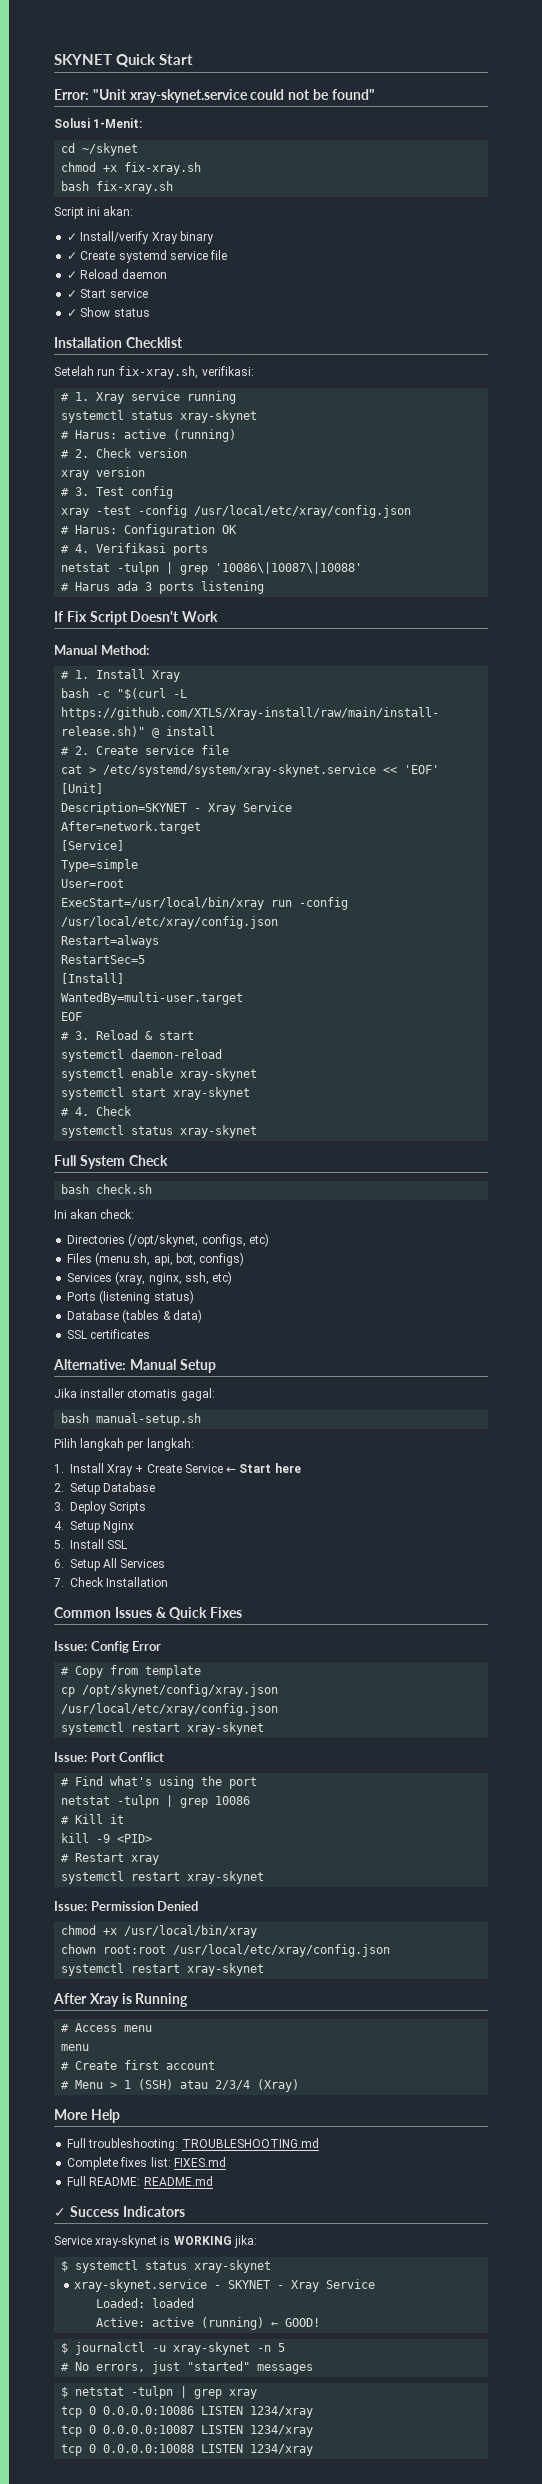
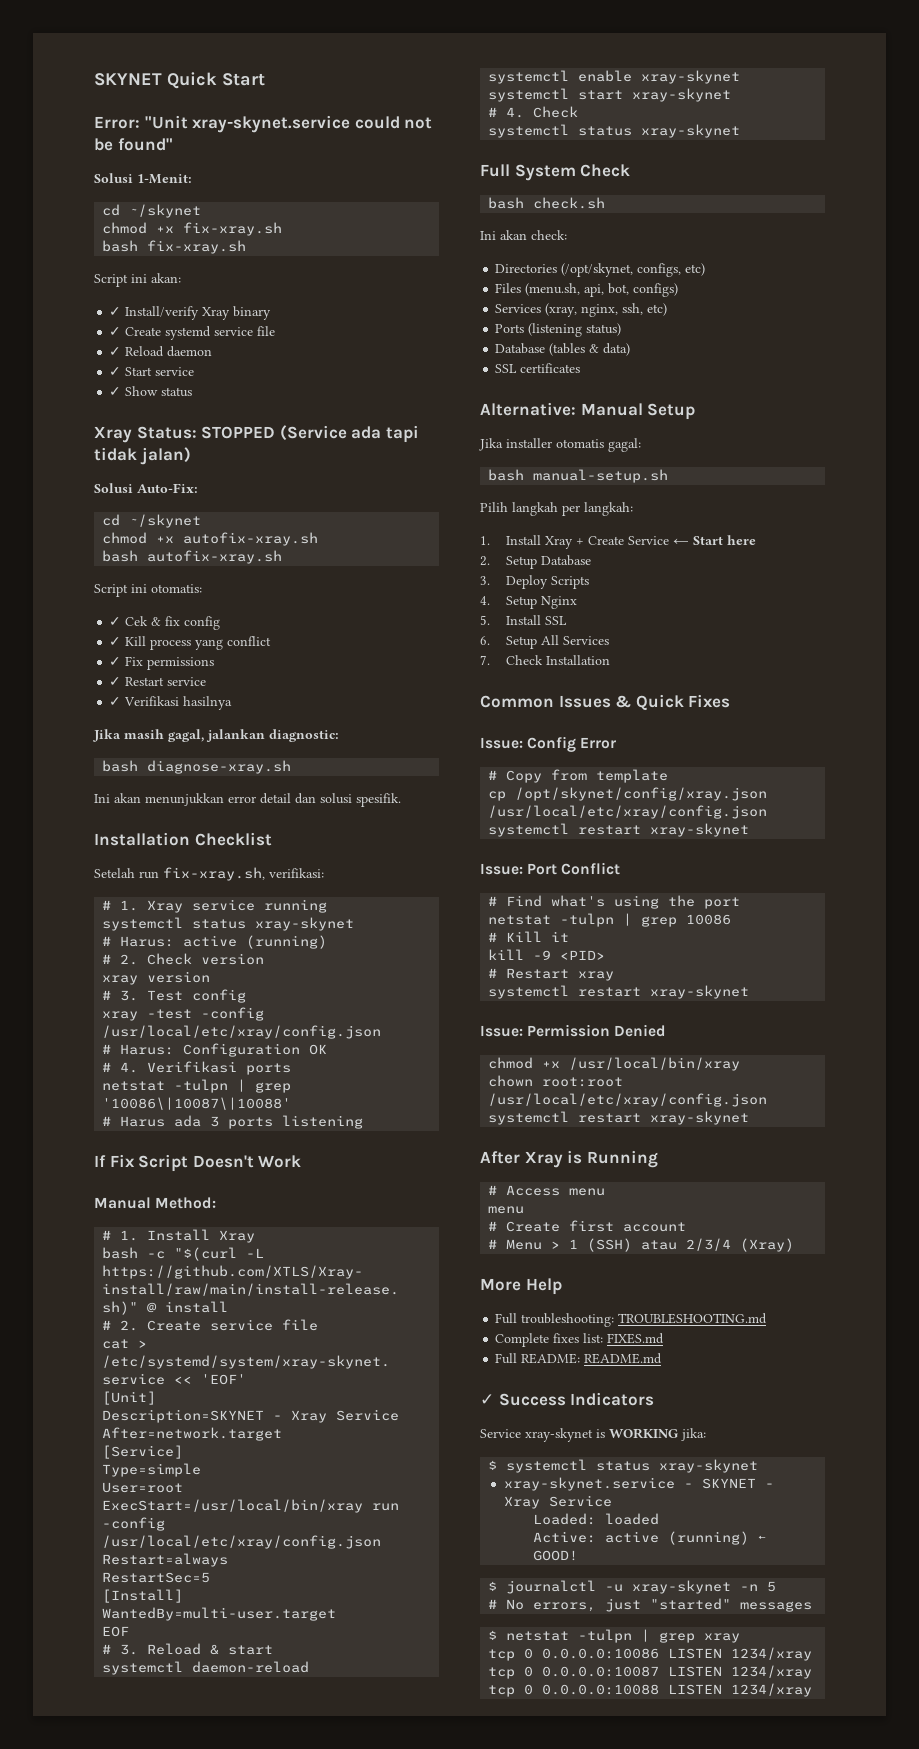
(150, 312) none -> [94,425,419,443] [94,447,191,465] [94,483,198,493] [102,514,202,528] [102,532,319,546] [102,550,283,564] [94,584,202,597] [109,616,221,630] [109,636,272,650] [109,656,215,670] [109,677,207,686] [109,696,233,710] [93,729,339,742] [102,760,292,774] [94,793,401,807] // Xray Status: STOPPED (Service ada tapi tidak jalan) // Solusi Auto-Fix: // cd ~/skynet // chmod +x autofix-xray.sh // bash autofix-xray.sh // Script ini otomatis: // ✓ Cek & fix config // ✓ Kill process yang conflict // ✓ Fix permissions // ✓ Restart service // ✓ Verifikasi hasilnya // Jika masih gagal, jalankan diagnostic: // bash diagnose-xray.sh // Ini akan menunjukkan error detail dan solusi spesifik.

